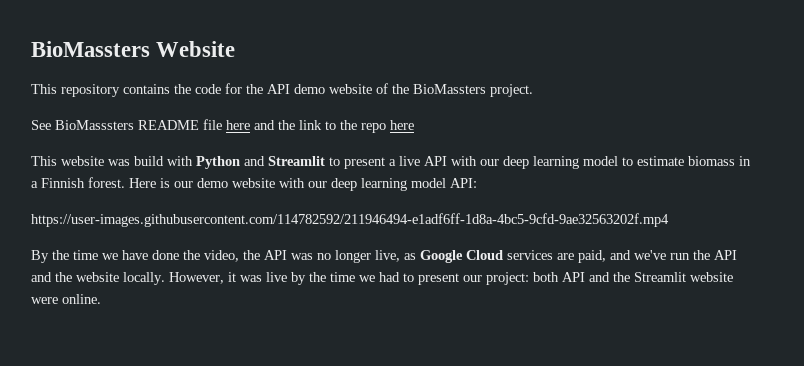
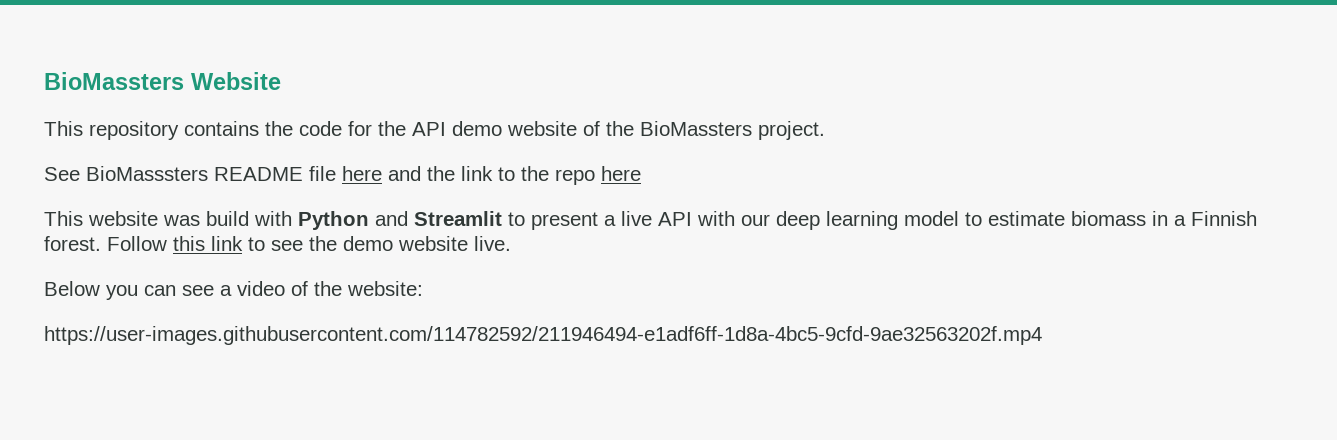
[129,178,477,191] [31,213,669,227] [31,250,737,263] [31,272,733,285] [31,294,101,304] Here is our demo website with our deep learning model API: // https://user-images.githubusercontent.com/114782592/211946494-e1adf6ff-1d8a-4bc5-9cfd-9ae32563202f.mp4 // By the time we have done the video, the API was no longer live, as Google Cloud services are paid, and we've run the API and the website locally. However, it was live by the time we had to present our project: both API and the Streamlit website were online. -> [107,236,511,251] [44,281,423,300] [44,326,1042,345] Follow this link to see the demo website live. // Below you can see a video of the website: // https://user-images.githubusercontent.com/114782592/211946494-e1adf6ff-1d8a-4bc5-9cfd-9ae32563202f.mp4

